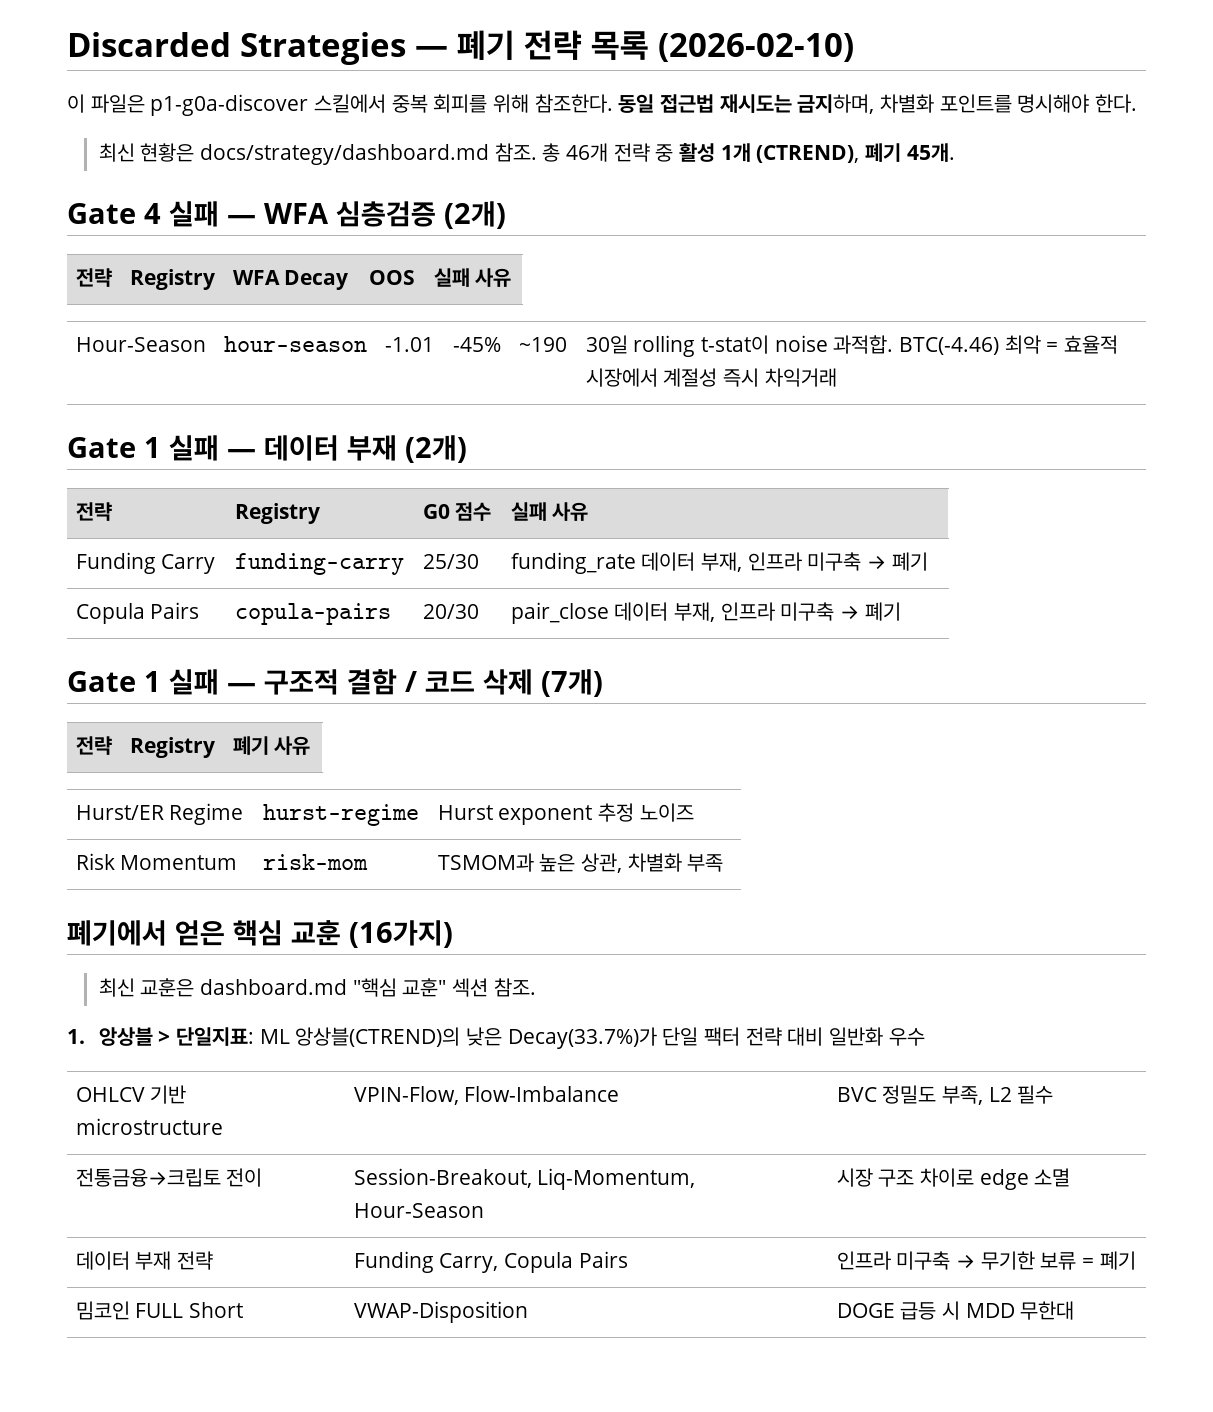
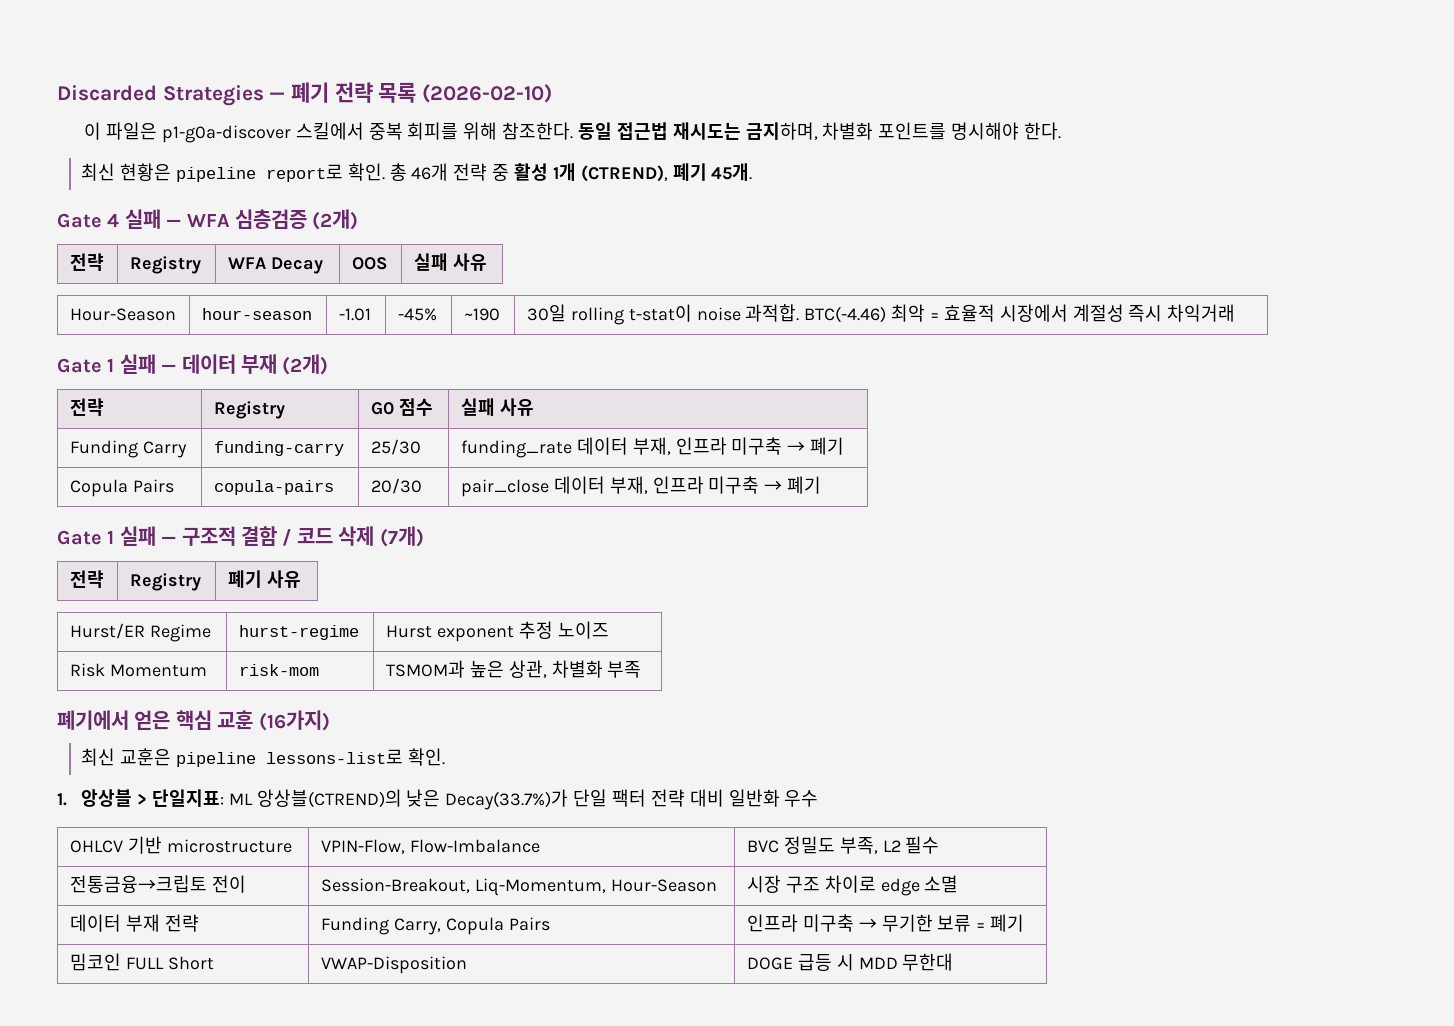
[199,143,537,165] docs/strategy/dashboard.md 참조. -> [175,163,385,182] pipeline report로 확인.
[199,978,536,997] dashboard.md "핵심 교훈" 섹션 참조. -> [175,748,445,767] pipeline lessons-list로 확인.

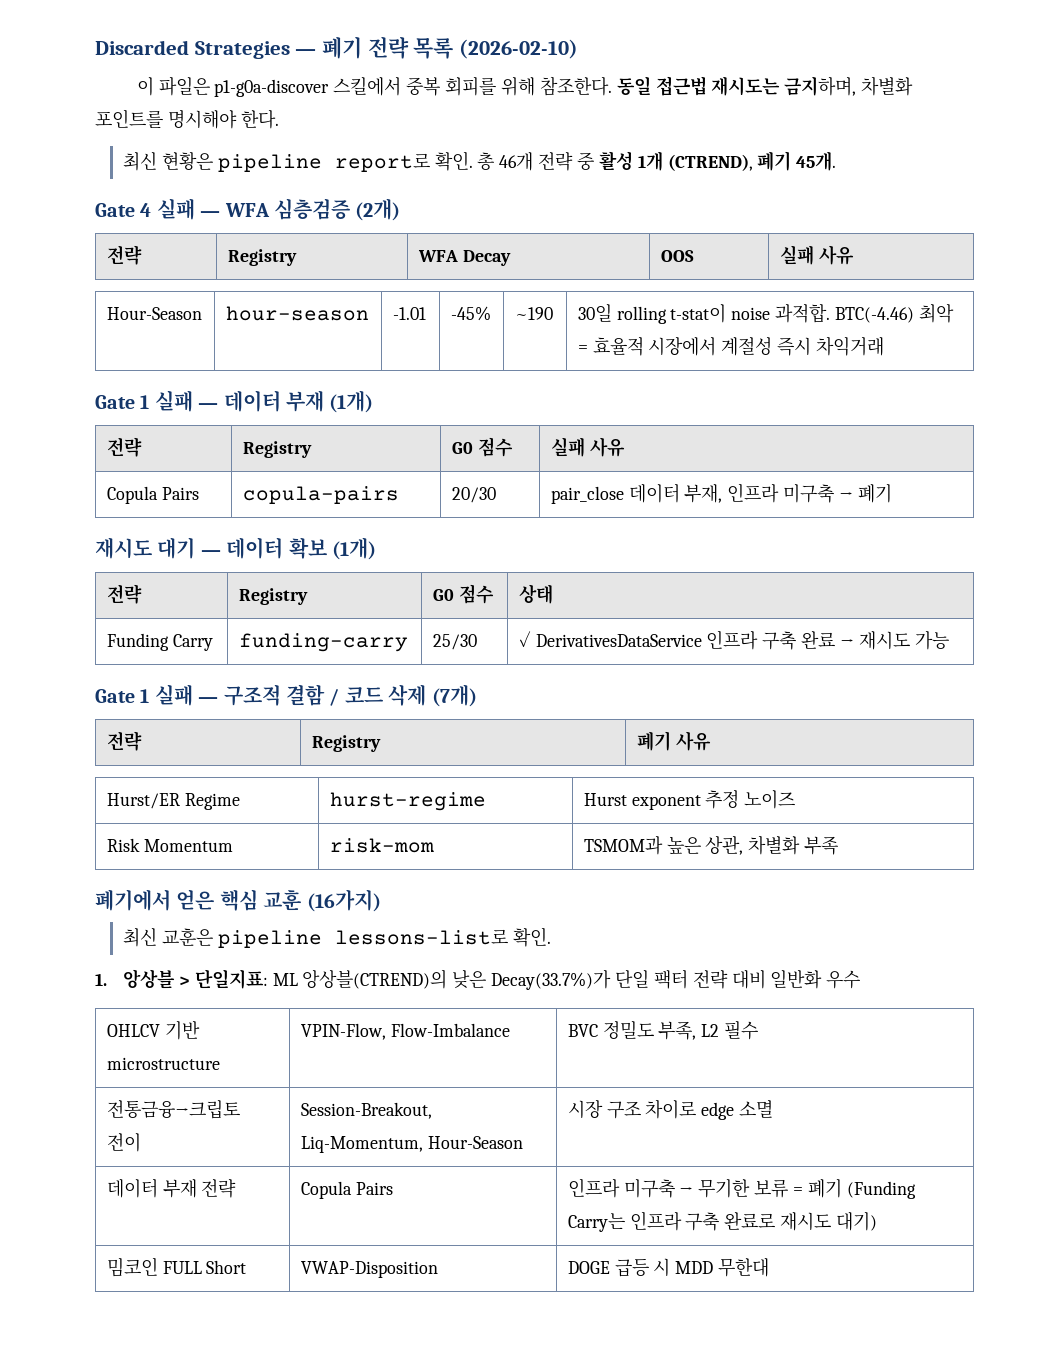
[282,354,329,375] (2개) -> [329,390,374,413] (1개)
[69,440,187,458] [213,441,344,456] [370,439,421,455] [460,437,845,458] // Funding Carry | funding-carry | 25/30 | funding_rate 데이터 부재, 인프라 미구축 → 폐기 -> (625, 447) none
(822, 485) none -> [95,537,376,560] [106,584,142,604] [238,588,308,605] [432,584,494,604] [518,584,553,604] [106,633,213,651] [238,633,408,652] [432,634,477,650] [518,630,949,650] // 재시도 대기 — 데이터 확보 (1개) // 전략 | Registry | G0 점수 | 상태 // Funding Carry | funding-carry | 25/30 | ✓ DerivativesDataService 인프라 구축 완료 → 재시도 가능
[320,917,441,935] Funding Carry, -> (237, 1188) none
(1025, 923) none -> [846,1181,916,1199] [567,1211,878,1232] (Funding Carry는 인프라 구축 완료로 재시도 대기)

